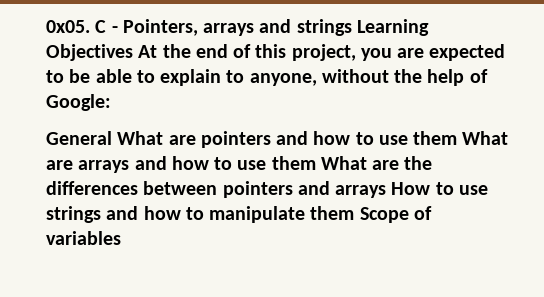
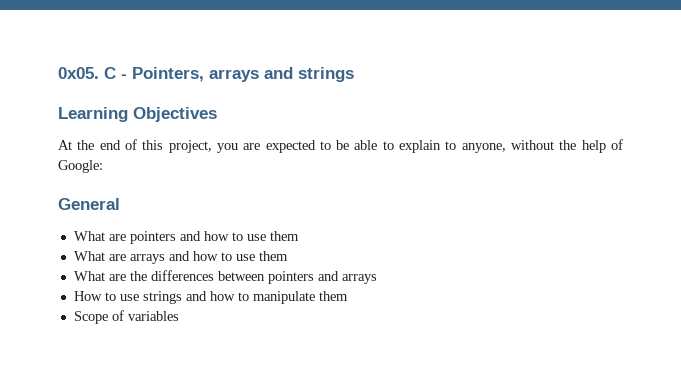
(352, 27) none -> (354, 74) //
(133, 52) none -> (217, 114) //
(112, 138) none -> (120, 204) //
(458, 138) none -> (299, 236) //
(316, 163) none -> (288, 256) //
(387, 191) none -> (377, 279) //
(355, 213) none -> (348, 296) //

